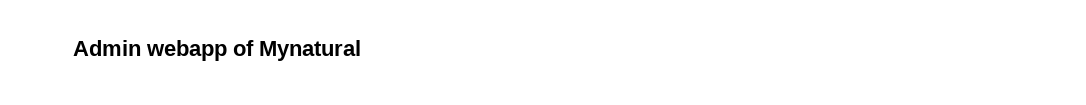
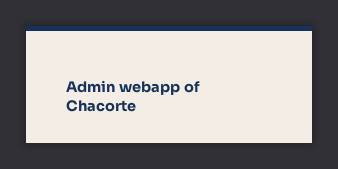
[259,40,361,61] Mynatural -> [66,100,136,112] Chacorte

